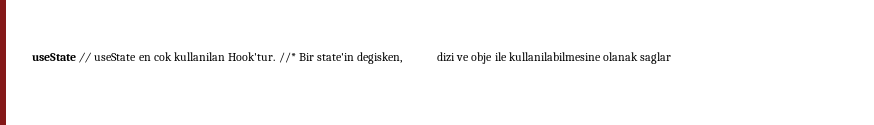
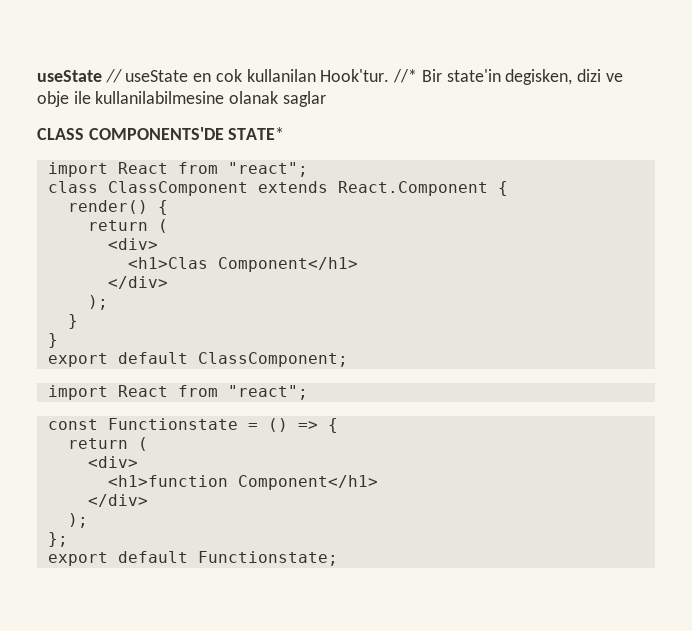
(672, 58) none -> [37,127,285,140] [47,162,308,177] [47,181,508,196] [67,200,168,215] [87,219,168,233] [107,238,158,250] [127,257,358,272] [107,276,168,289] [87,295,108,310] [67,314,78,329] [47,333,58,348] [47,352,348,367] [47,385,308,400] [47,418,338,433] [67,437,148,451] [87,456,138,468] [107,475,378,490] [87,494,148,507] [67,513,88,528] [47,532,68,547] [47,551,338,566] // CLASS COMPONENTS'DE STATE* // import React from "react"; // class ClassComponent extends React.Component { // render() { // return ( // <div> // <h1>Clas Component</h1> // </div> // ); // } // } // export default ClassComponent; // import React from "react"; // const Functionstate = () => { // return ( // <div> // <h1>function Component</h1> // </div> // ); // }; // export default Functionstate;

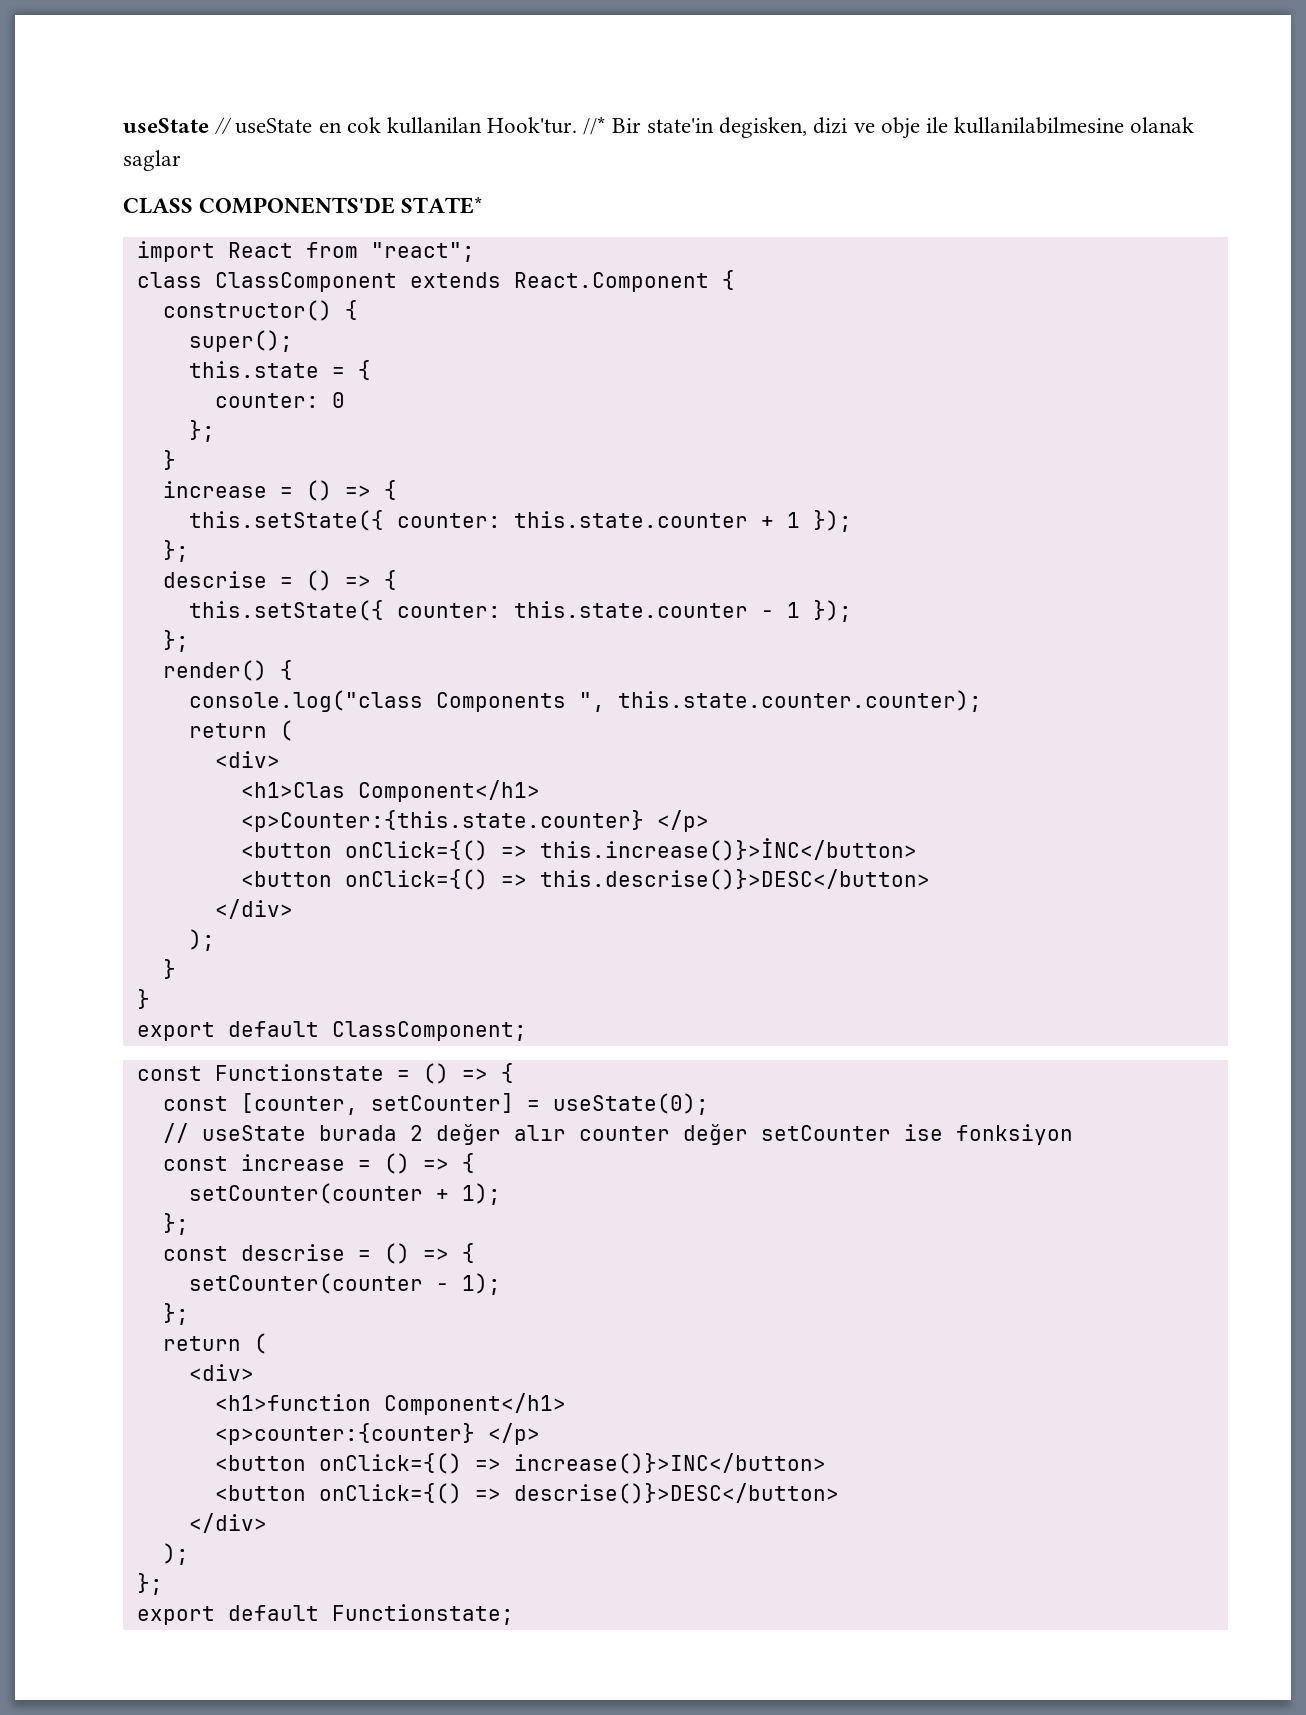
[67,200,168,215] render() { -> [162,300,358,321] [188,330,293,352] [188,360,371,380] [214,392,345,408] [188,420,215,442] [162,450,176,470] [162,480,397,501] [188,510,852,532] [162,540,189,562] [162,570,397,591] [188,600,852,622] [162,630,189,652] [162,660,293,681] [188,690,982,712] constructor() { // super(); // this.state = { // counter: 0 // }; // } // increase = () => { // this.setState({ counter: this.state.counter + 1 }); // }; // descrise = () => { // this.setState({ counter: this.state.counter - 1 }); // }; // render() { // console.log("class Components ", this.state.counter.counter);
(358, 264) none -> [240,810,709,832] [240,838,917,861] [240,869,930,890] // <p>Counter:{this.state.counter} </p> // <button onClick={() => this.increase()}>İNC</button> // <button onClick={() => this.descrise()}>DESC</button>
[47,385,308,400] // import React from "react"; -> (527, 1031) none
(338, 425) none -> [162,1093,709,1115] [162,1123,1073,1145] [162,1153,475,1174] [188,1183,501,1205] [162,1213,189,1235] [162,1243,475,1264] [188,1273,501,1295] [162,1303,189,1325] // const [counter, setCounter] = useState(0); // // useState burada 2 değer alır counter değer setCounter ise fonksiyon // const increase = () => { // setCounter(counter + 1); // }; // const descrise = () => { // setCounter(counter - 1); // };
(378, 482) none -> [214,1423,540,1445] [214,1453,826,1474] [214,1483,839,1504] // <p>counter:{counter} </p> // <button onClick={() => increase()}>INC</button> // <button onClick={() => descrise()}>DESC</button>

